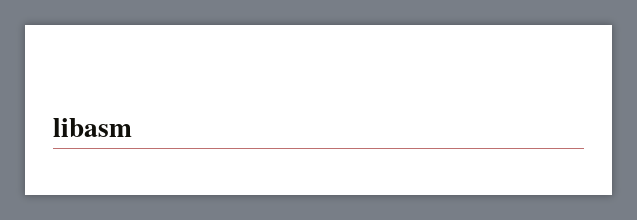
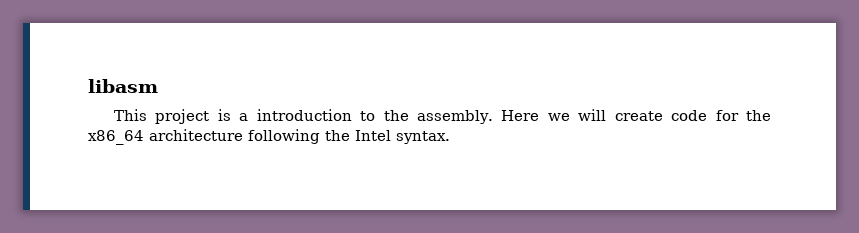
(132, 127) none -> [113,109,771,124] [88,129,450,145] // This project is a introduction to the assembly. Here we will create code for the x86_64 architecture following the Intel syntax.

